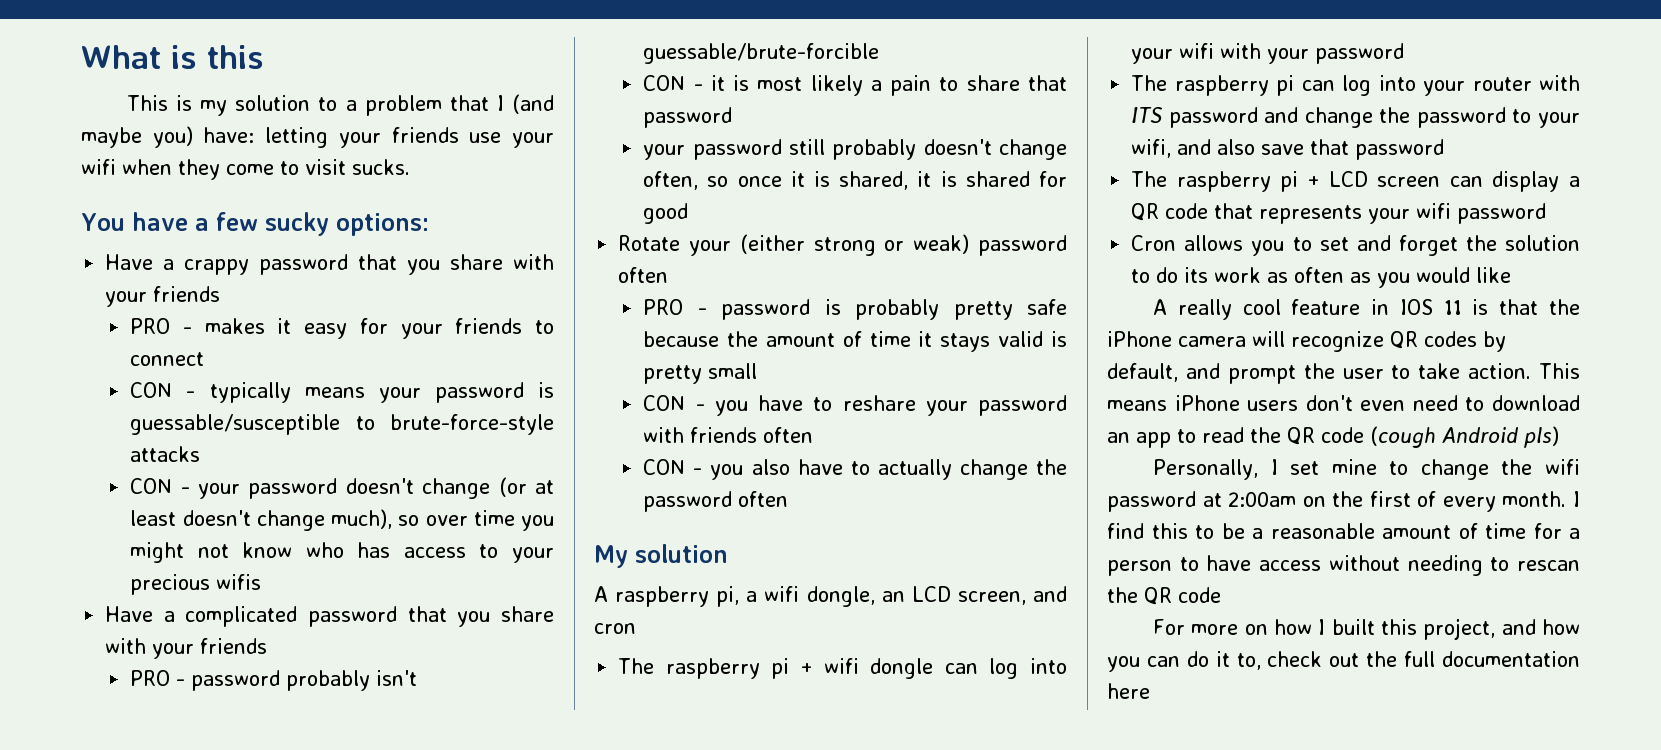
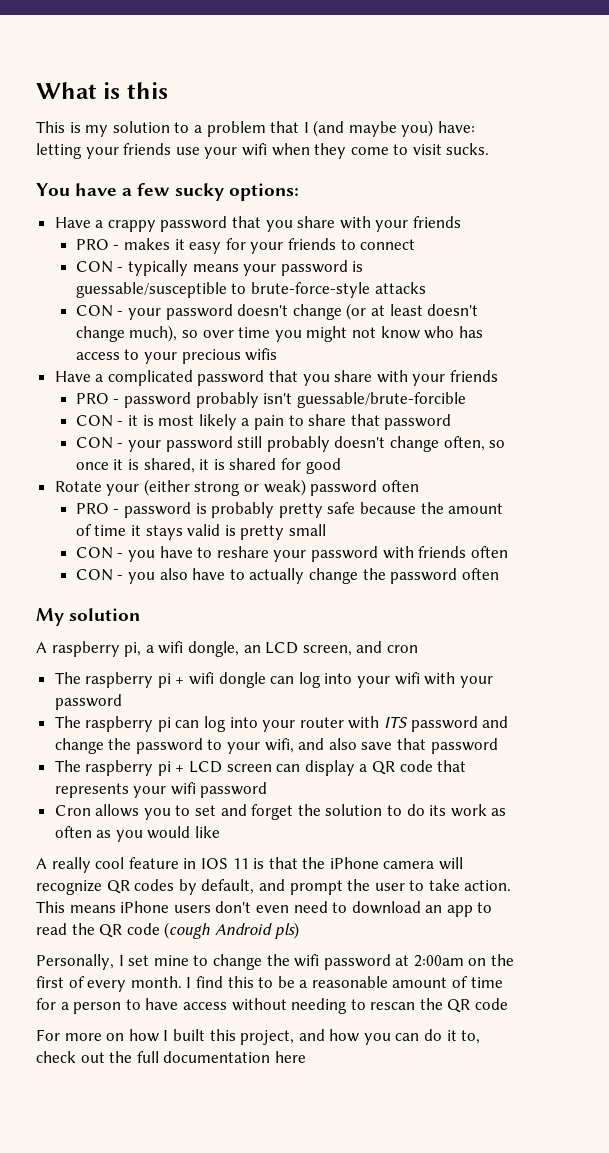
(733, 117) none -> [75,437,124,449] CON -

